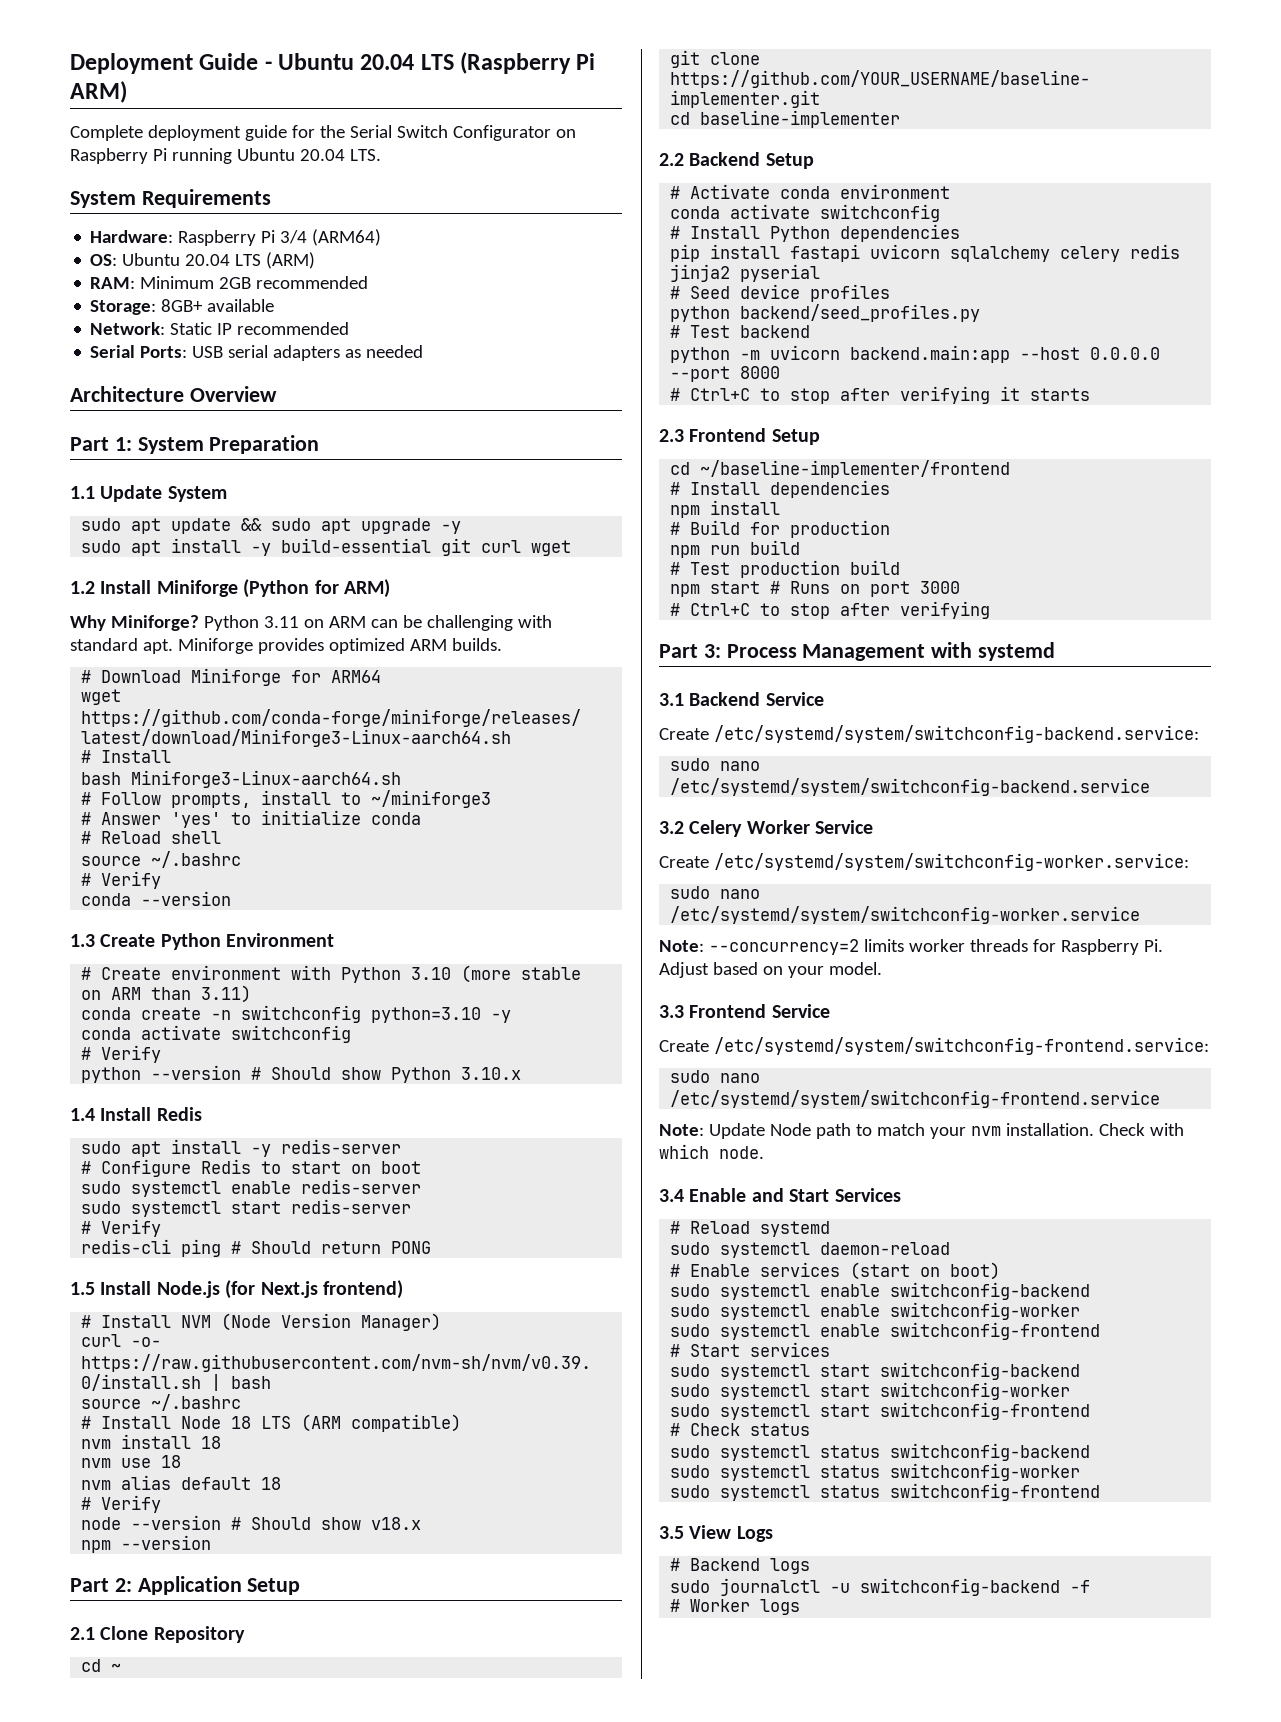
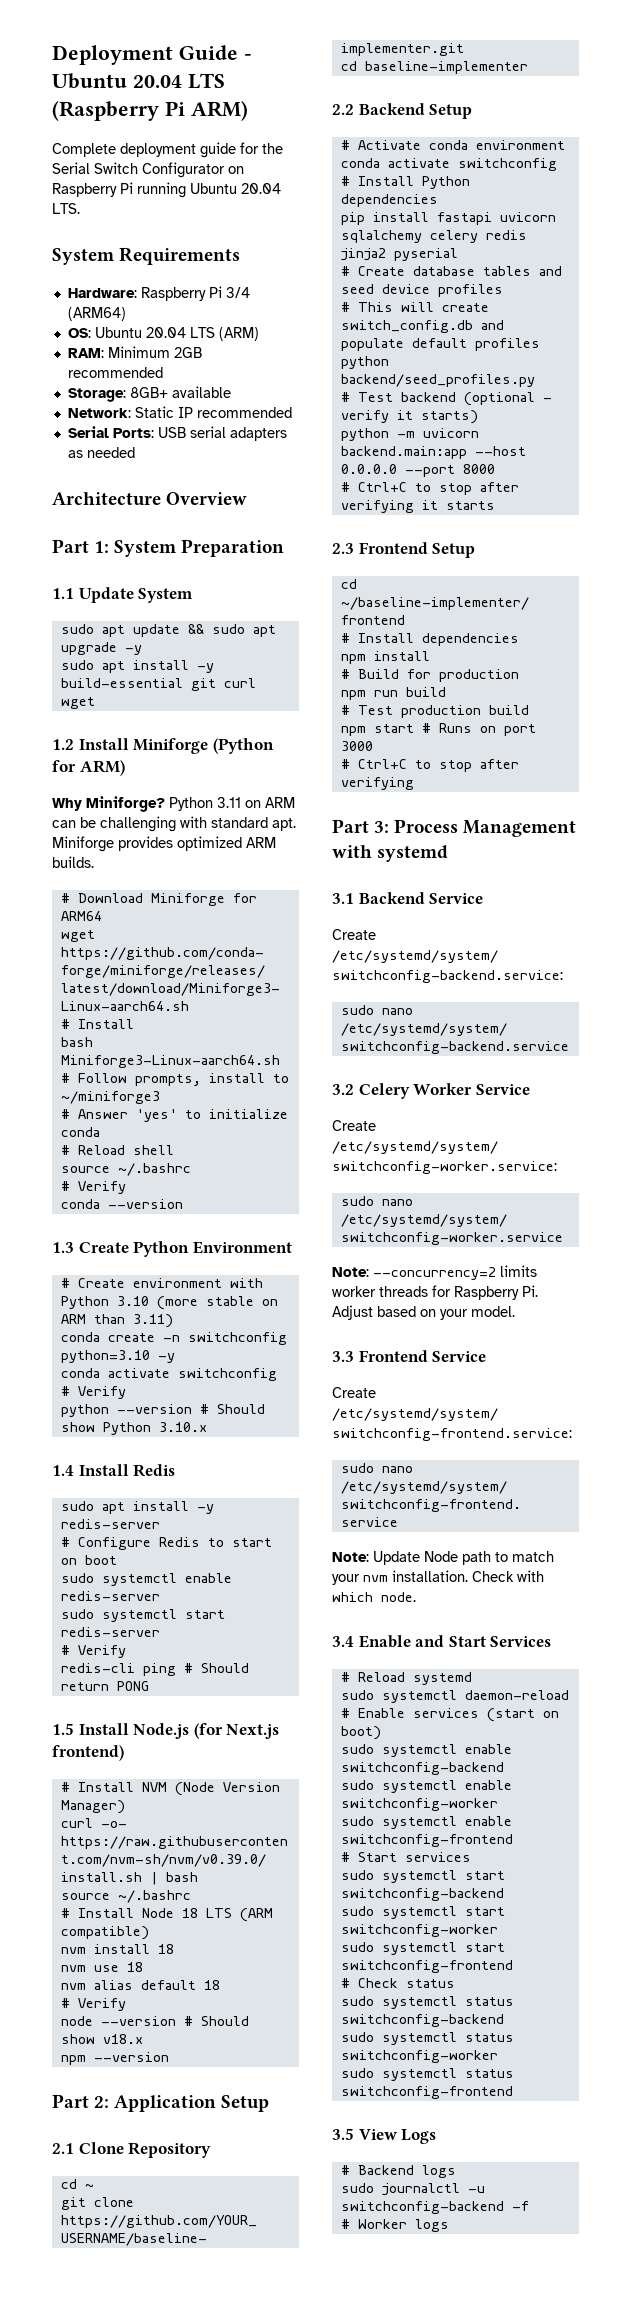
[690,284,801,299] Seed device -> [357,266,562,276] [340,284,503,297] [340,302,489,312] [340,320,504,333] [340,338,467,351] Create database tables and seed device profiles // # This will create switch_config.db and populate default
(811, 331) none -> [463,392,552,406] [340,410,478,424] (optional - verify it starts)

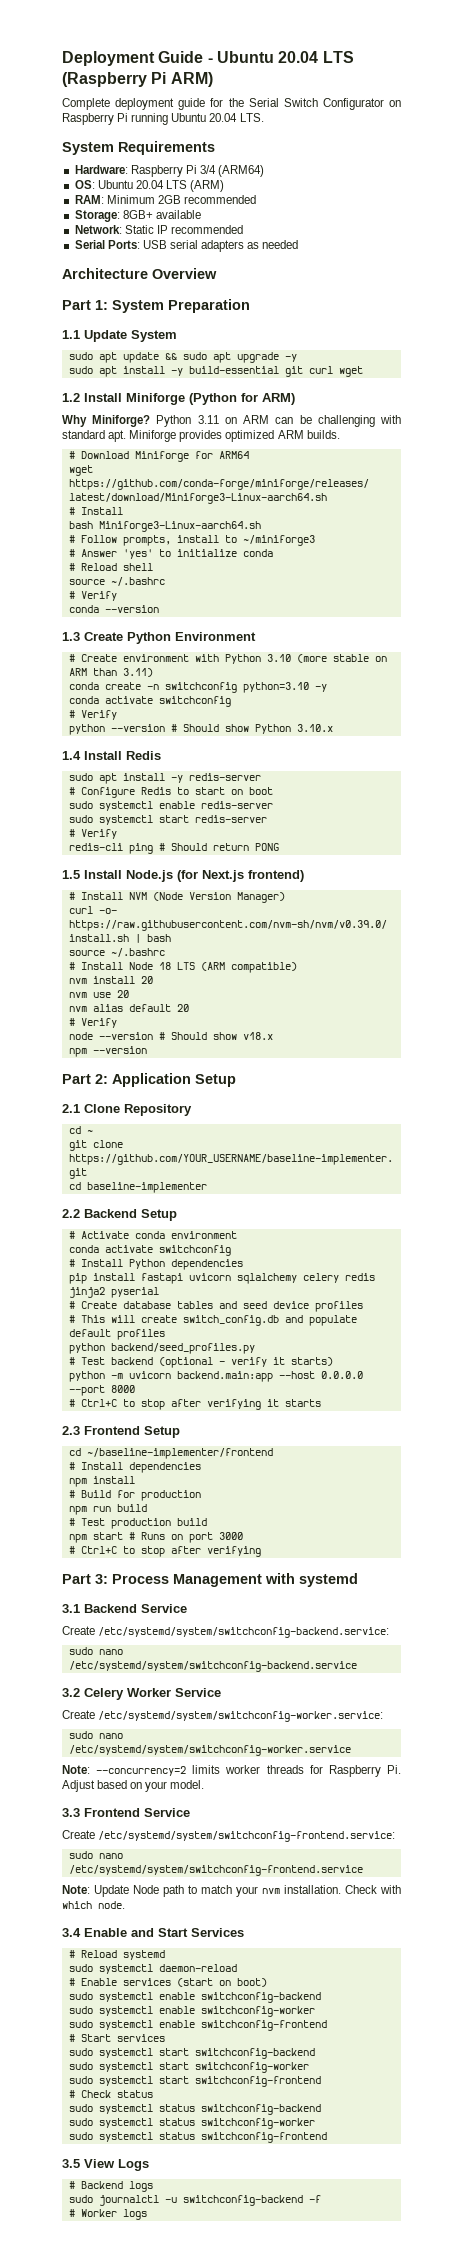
[157,1944,174,1954] 18 -> [140,976,153,984] 20
[126,1962,143,1972] 18 -> [116,990,129,998] 20
[203,1980,220,1990] 18 -> [176,1004,189,1012] 20

